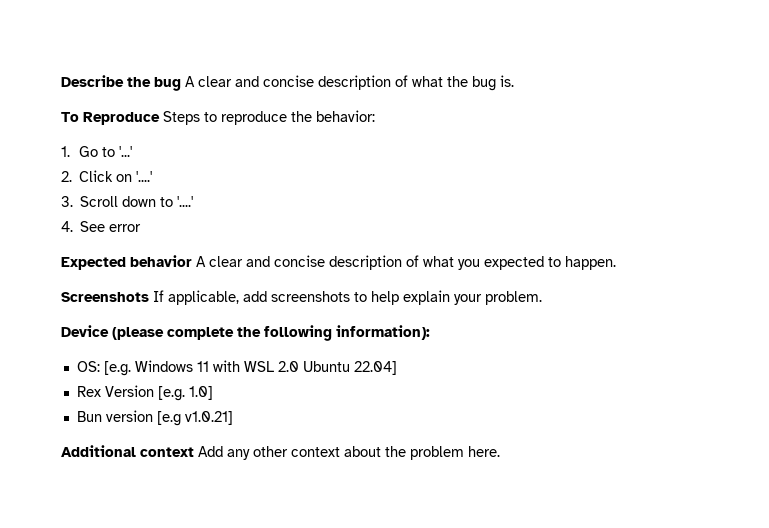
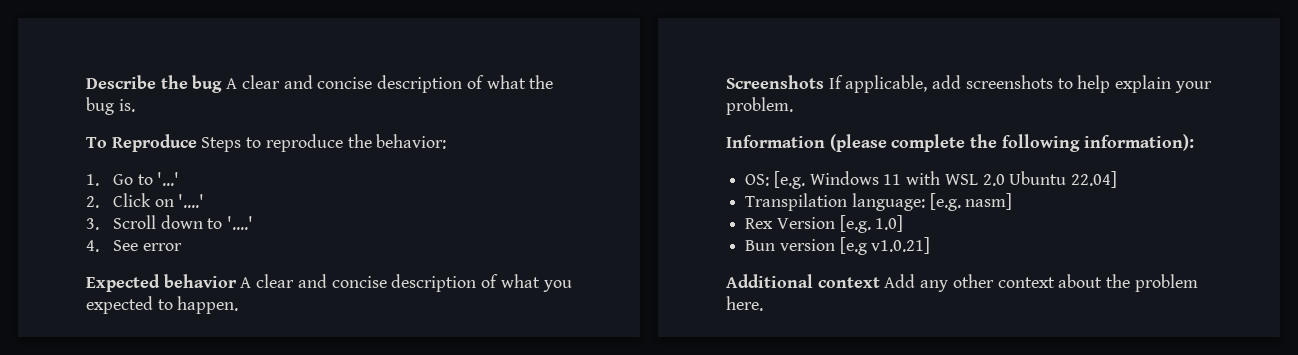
[61,325,109,337] Device -> [726,135,825,148] Information
(397, 368) none -> [745,193,1013,211] // Transpilation language: [e.g. nasm]

